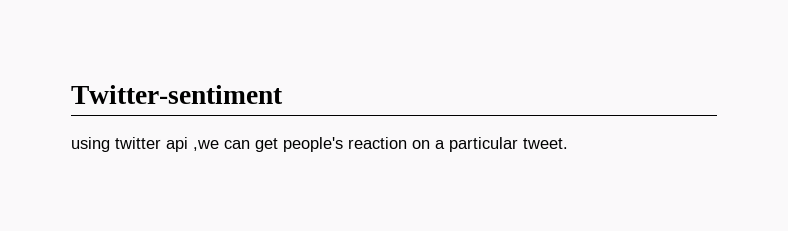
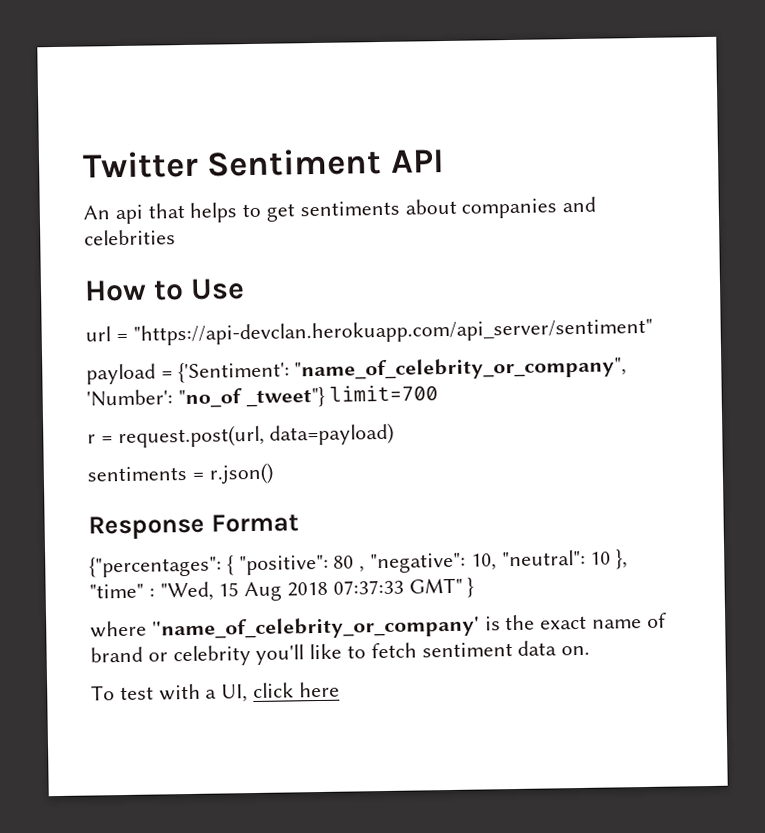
[71,85,283,104] [71,137,568,152] Twitter-sentiment // using twitter api ,we can get people's reaction on a particular tweet. -> [82,147,445,179] [83,196,597,225] [84,229,176,246] [84,278,246,302] [85,317,653,346] [86,356,628,385] [86,384,439,409] [87,422,395,449] [87,462,274,485] [88,513,299,541] [89,549,629,578] [89,577,475,602] [90,612,667,641] [90,640,591,667] [91,681,340,703] Twitter Sentiment API // An api that helps to get sentiments about companies and celebrities // How to Use // url = "https://api-devclan.herokuapp.com/api_server/sentiment" // payload = {'Sentiment': "name_of_celebrity_or_company", 'Number': "no_of _tweet"} limit=700 // r = request.post(url, data=payload) // sentiments = r.json() // Response Format // {"percentages": { "positive": 80 , "negative": 10, "neutral": 10 }, "time" : "Wed, 15 Aug 2018 07:37:33 GMT" } // where ''name_of_celebrity_or_company' is the exact name of brand or celebrity you'll like to fetch sentiment data on. // To test with a UI, click here

